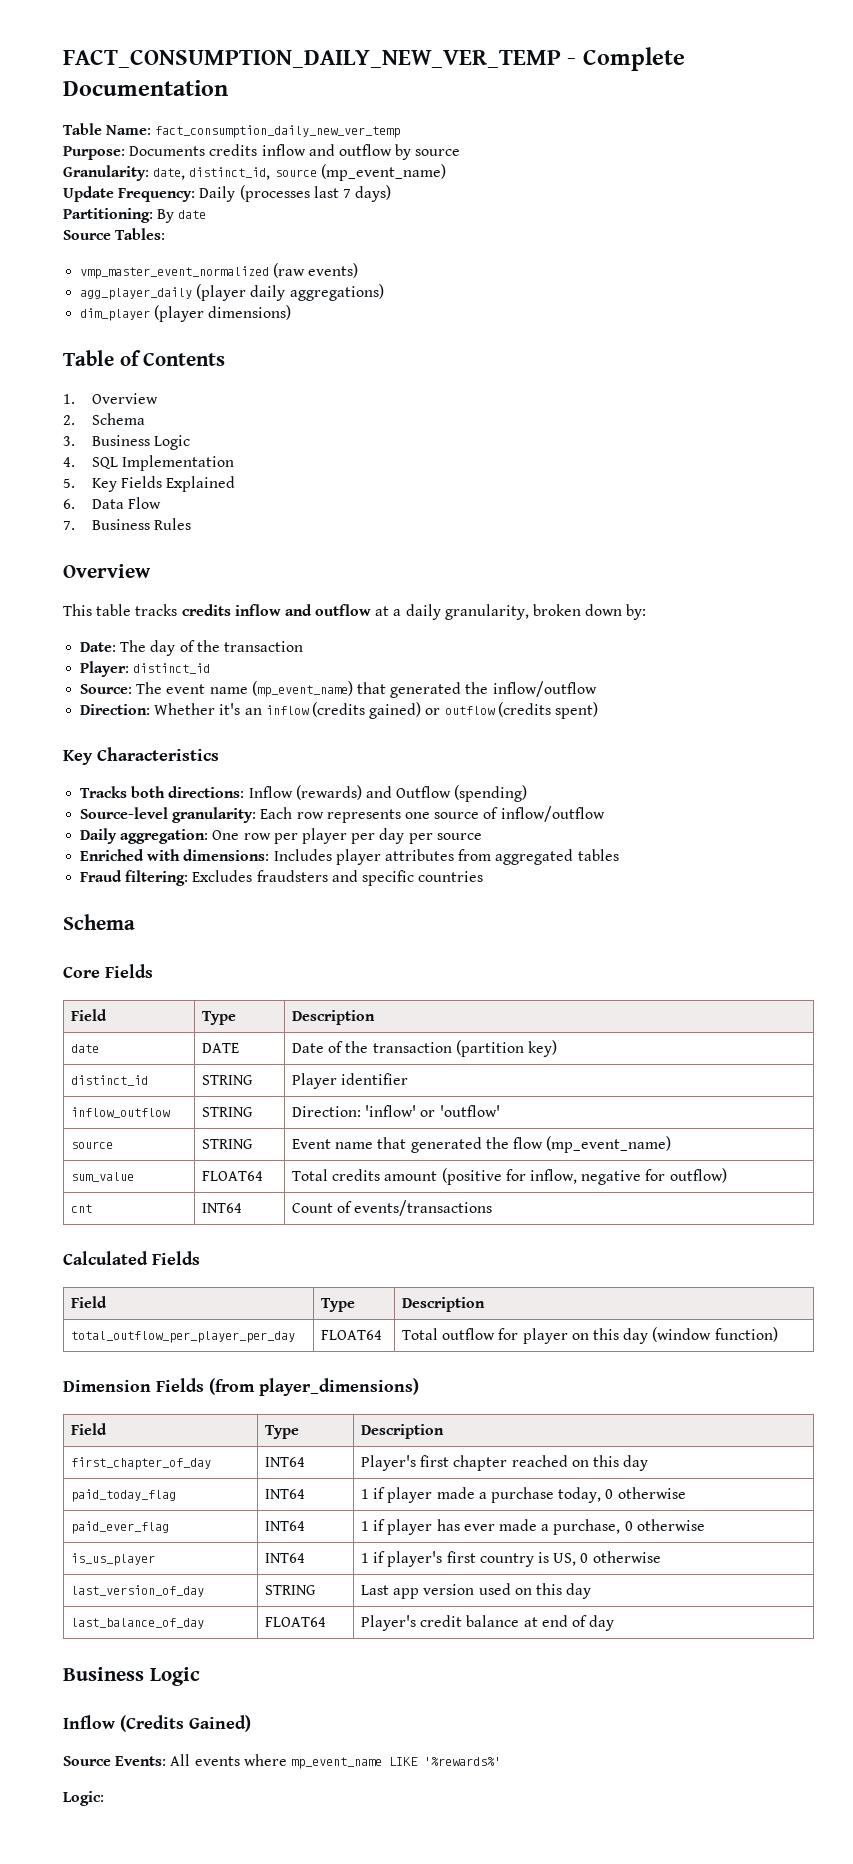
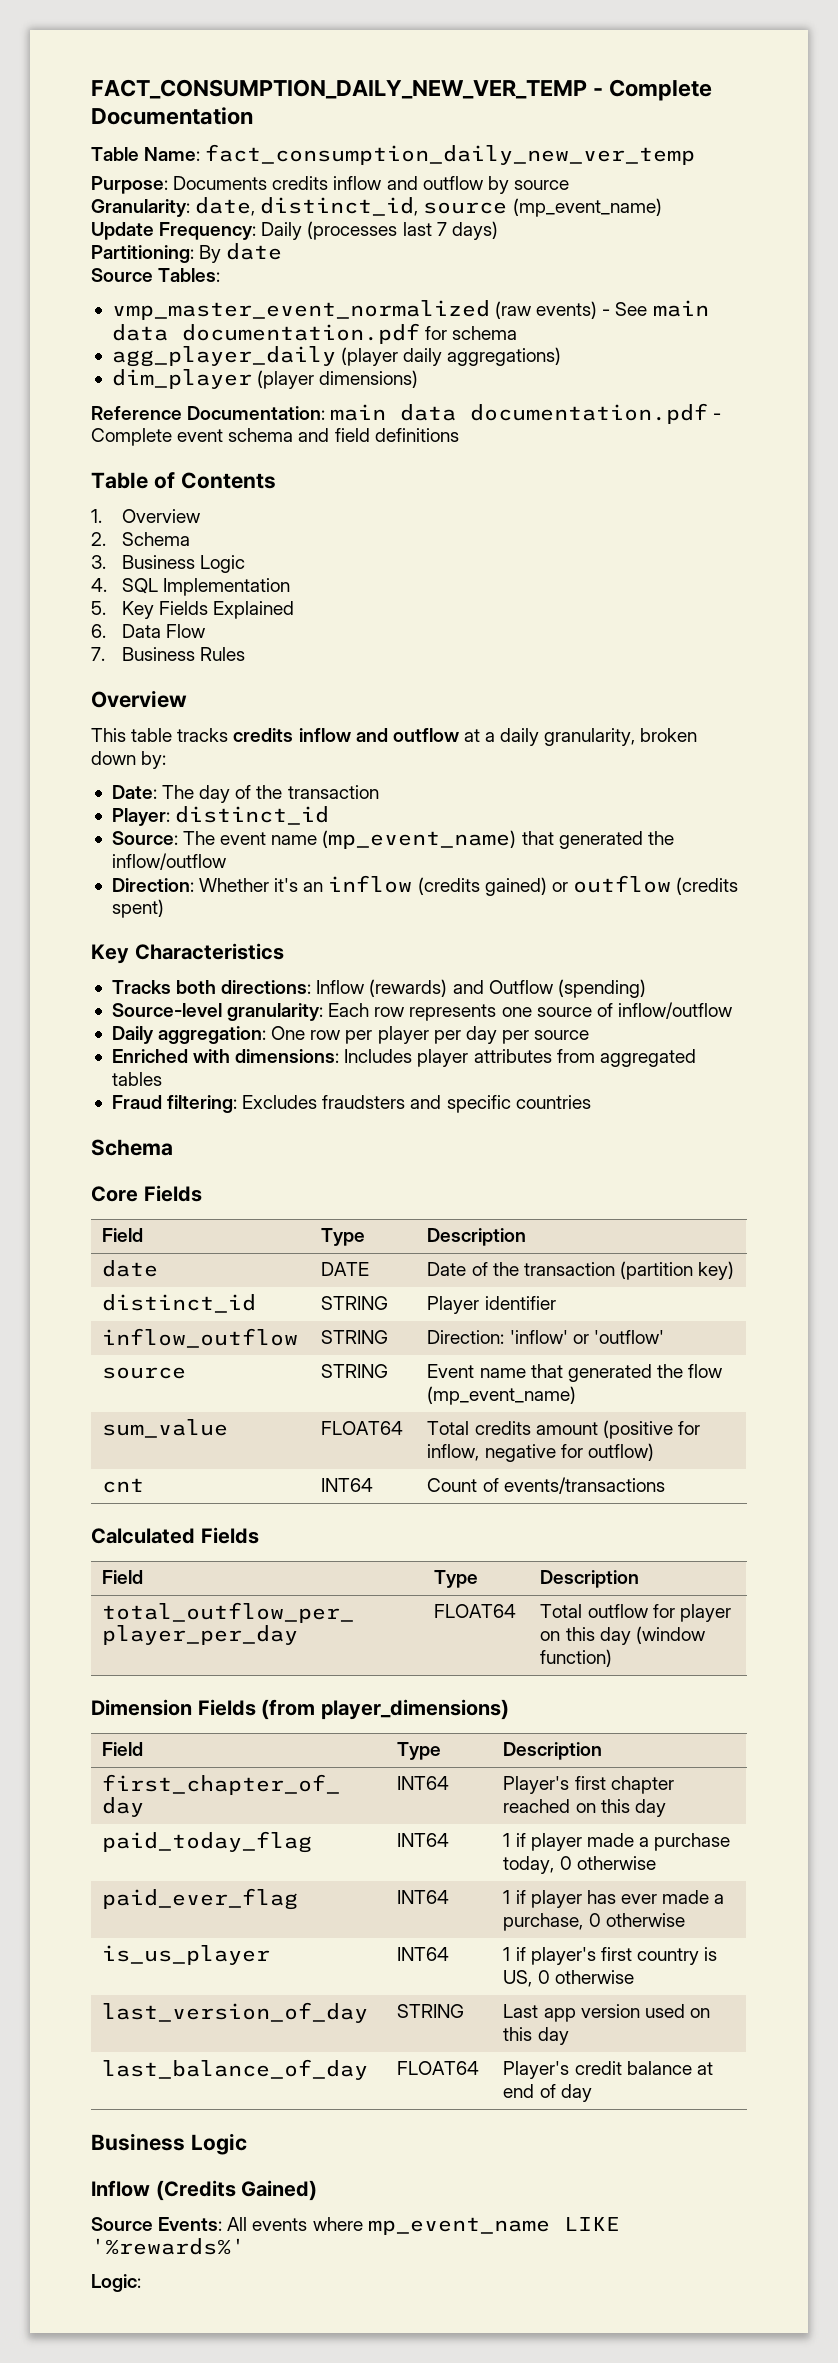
(359, 270) none -> [602,300,709,317] [111,323,518,344] - See main data documentation.pdf for schema
(292, 312) none -> [91,403,722,424] [91,428,459,446] // Reference Documentation: main data documentation.pdf - Complete event schema and field definitions

